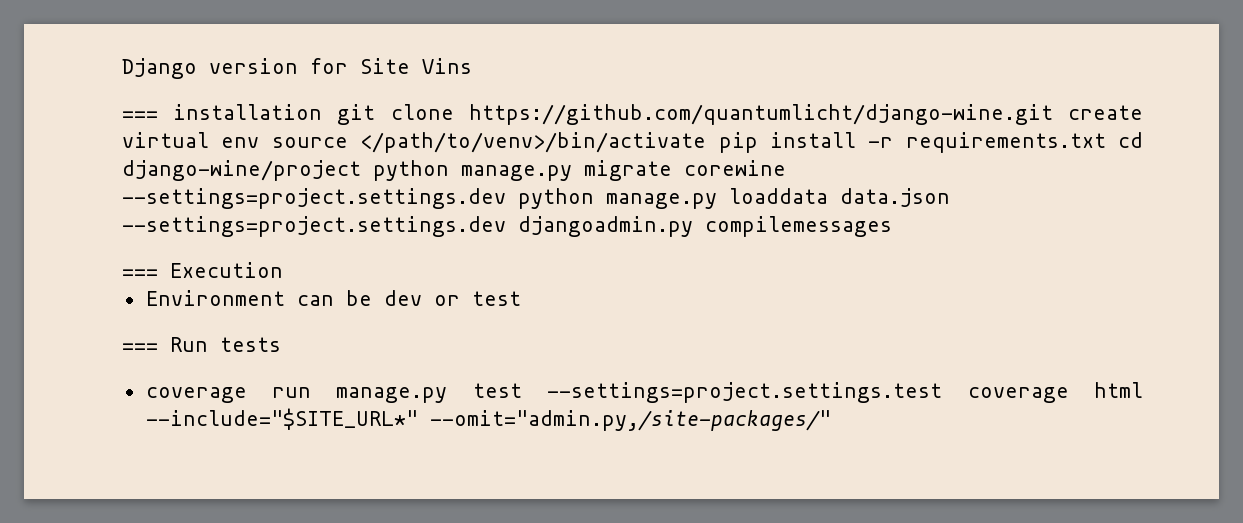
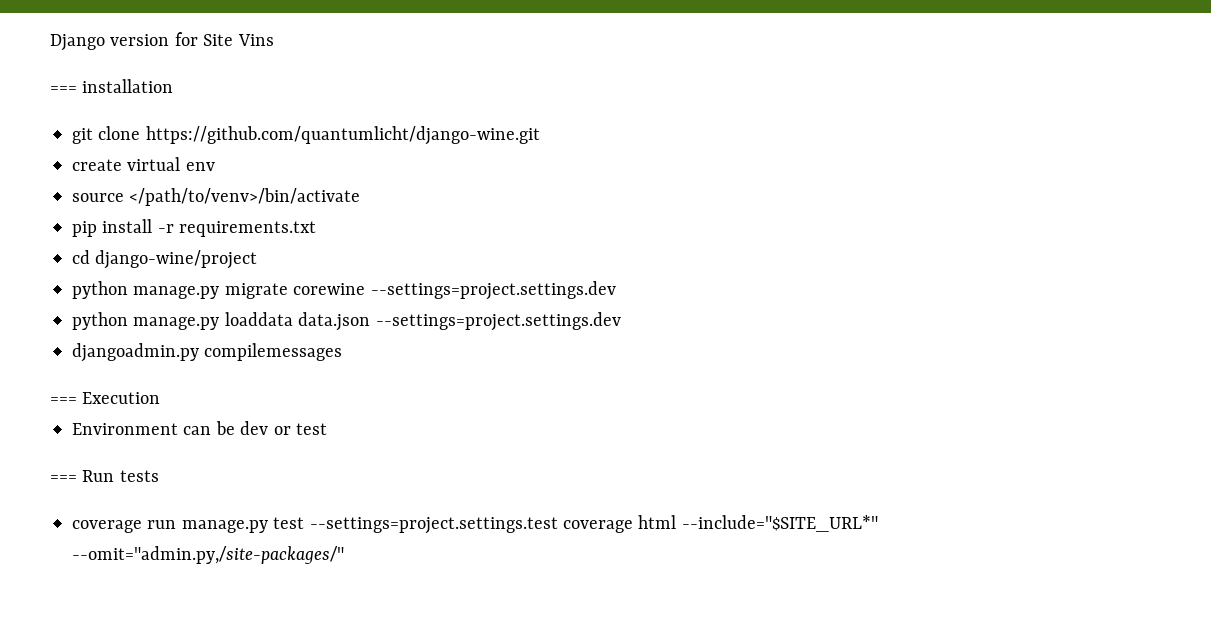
(323, 112) none -> (174, 86) //
(1053, 114) none -> (540, 135) //
(260, 142) none -> (215, 166) //
(707, 142) none -> (361, 197) //
(1106, 142) none -> (317, 229) //
(361, 170) none -> (258, 259) //
(506, 198) none -> (616, 290) //
(506, 226) none -> (621, 321) //

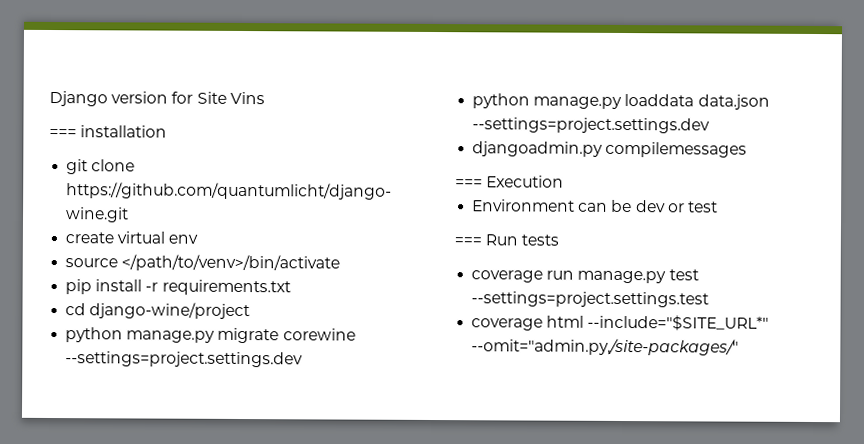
(558, 525) none -> (710, 299) //

